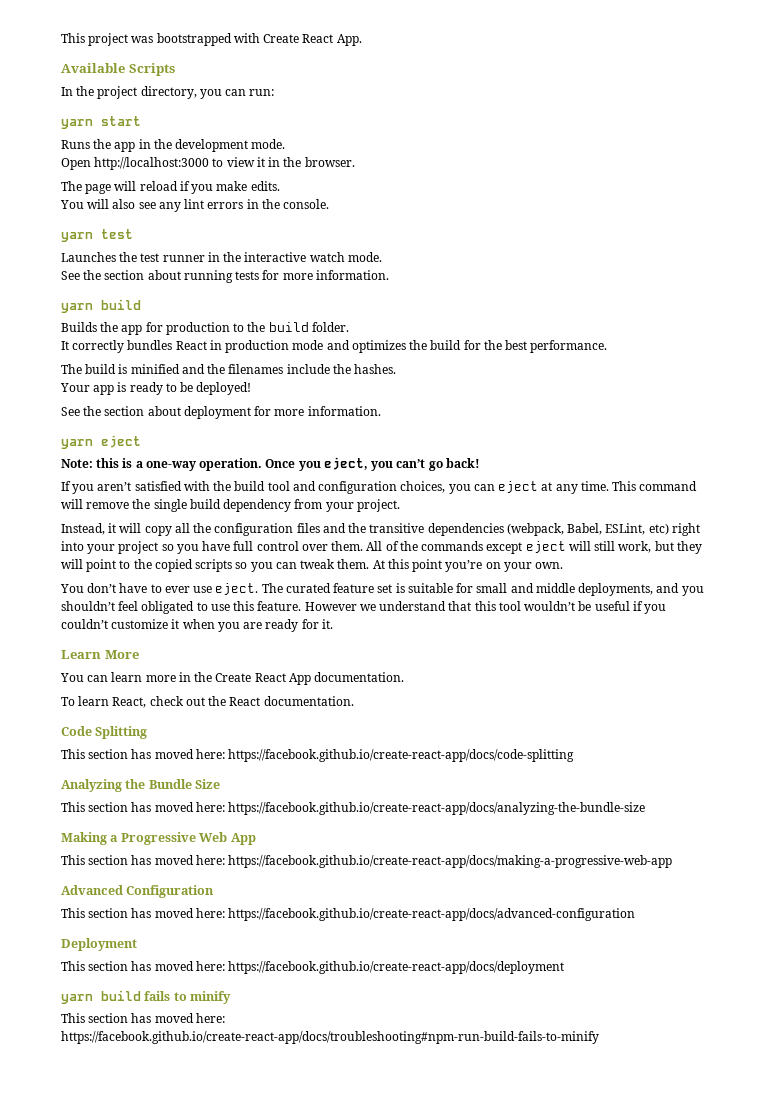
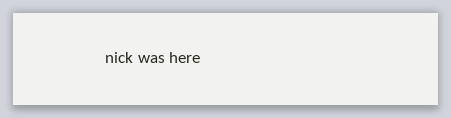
[61,33,362,46] [61,63,175,76] [61,86,275,99] [61,116,141,129] [61,139,286,152] [61,157,355,170] [61,181,280,194] [60,199,330,212] [61,229,133,242] [61,252,382,262] [61,270,389,283] [61,299,141,313] [61,322,349,335] [61,340,608,353] [61,364,397,374] [60,382,252,395] [61,406,381,419] [61,435,141,449] [61,457,480,471] [61,481,698,494] [61,499,400,512] [61,523,700,536] [61,541,702,554] [61,559,564,572] [60,583,704,596] [61,601,667,614] [61,619,333,632] [61,650,139,659] [60,672,405,685] [61,696,354,708] [61,726,148,739] [61,749,575,762] [61,779,221,792] [61,802,646,815] [61,832,256,845] [61,855,673,868] [61,885,215,898] [61,908,636,921] [61,938,137,951] [61,961,565,974] [61,990,232,1004] [61,1013,225,1023] [61,1031,599,1044] This project was bootstrapped with Create React App. // Available Scripts // In the project directory, you can run: // yarn start // Runs the app in the development mode. // Open http://localhost:3000 to view it in the browser. // The page will reload if you make edits. // You will also see any lint errors in the console. // yarn test // Launches the test runner in the interactive watch mode. // See the section about running tests for more information. // yarn build // Builds the app for production to the build folder. // It correctly bundles React in production mode and optimizes the build for the best performance. // The build is minified and the filenames include the hashes. // Your app is ready to be deployed! // See the section about deployment for more information. // yarn eject // Note: this is a one-way operation. Once you eject, you can’t go back! // If you aren’t satisfied with the build tool and configuration choices, you can eject at any time. This command will remove the single build dependency from your project. // Instead, it will copy all the configuration files and the transitive dependencies (webpack, Babel, ESLint, etc) right into your project so you have full control over them. All of the commands except eject will still work, but they will point to the copied scripts so you can tweak them. At this point you’re on your own. // You don’t have to ever use eject. The curated feature set is suitable for small and middle deployments, and you shouldn’t feel obligated to use this feature. However we understand that this tool wouldn’t be useful if you couldn’t customize it when you are ready for it. // Learn More // You can learn more in the Create React App documentation. // To learn React, check out the React documentation. // Code Splitting // This section has moved here: https://facebook.github.io/create-react-app/docs/code-splitting // Analyzing the Bundle Size // This section has moved here: https://facebook.github.io/create-react-app/docs/analyzing-the-bundle-size // Making a Progressive Web App // This section has moved here: https://facebook.github.io/create-react-app/docs/making-a-progressive-web-app // Advanced Configuration // This section has moved here: https://facebook.github.io/create-react-app/docs/advanced-configuration // Deployment // This section has moved here: https://facebook.github.io/create-react-app/docs/deployment // yarn build fails to minify // This section has moved here: https://facebook.github.io/create-react-app/docs/troubleshooting#npm-run-build-fails-to-minify -> [105,52,201,63] nick was here

